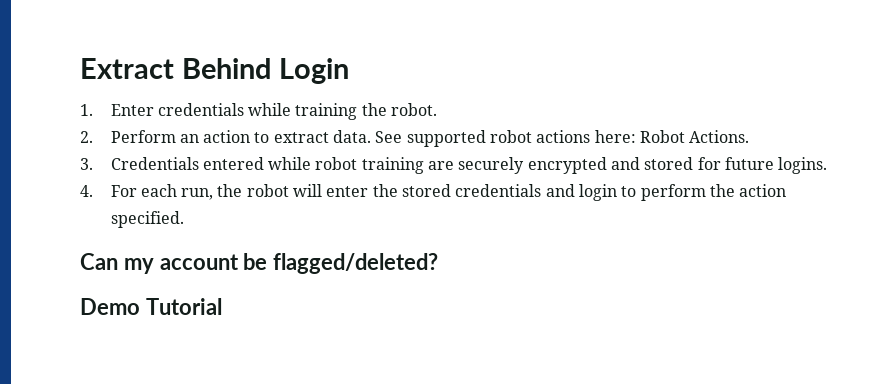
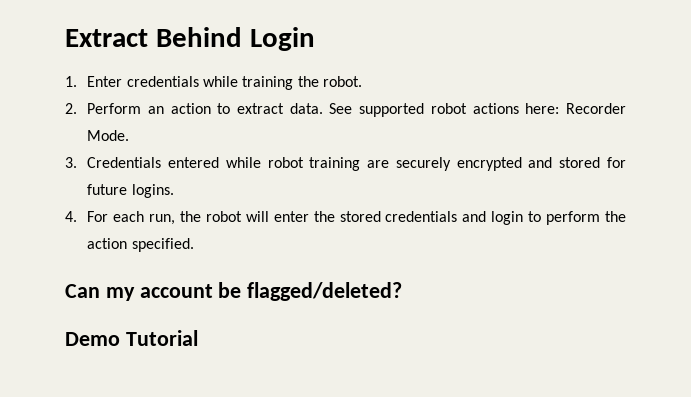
[640,130,750,143] Robot Actions. -> [566,103,627,114] [87,130,130,141] Recorder Mode.

